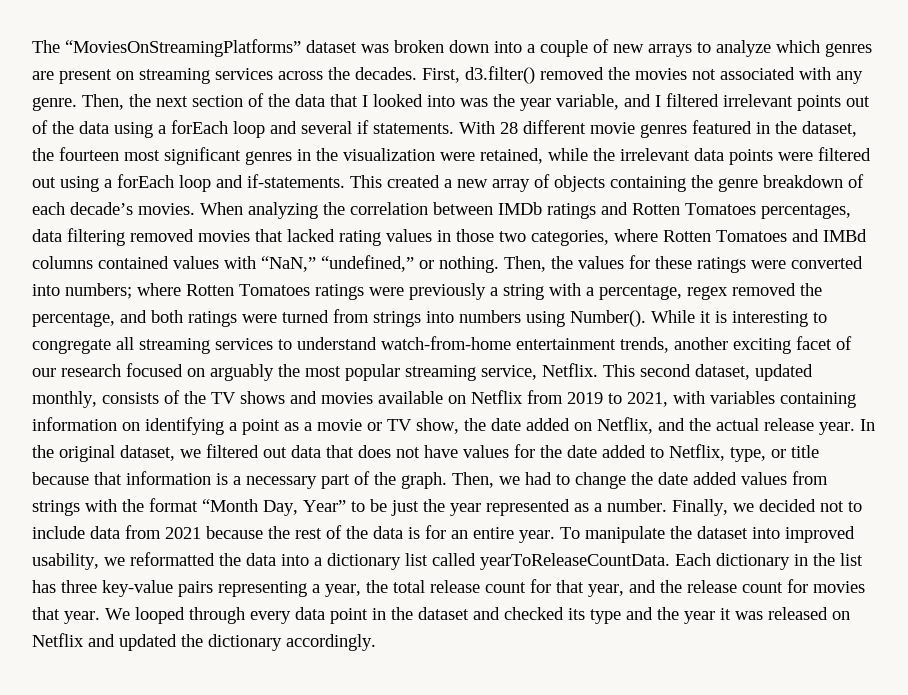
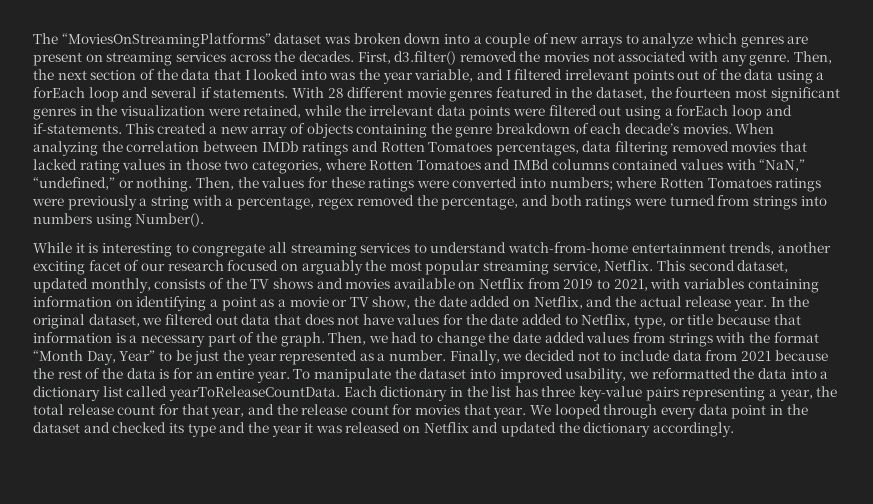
(646, 318) none -> (205, 220) //

